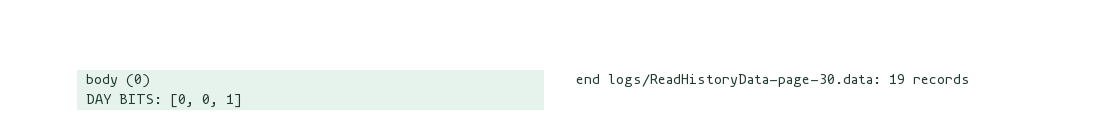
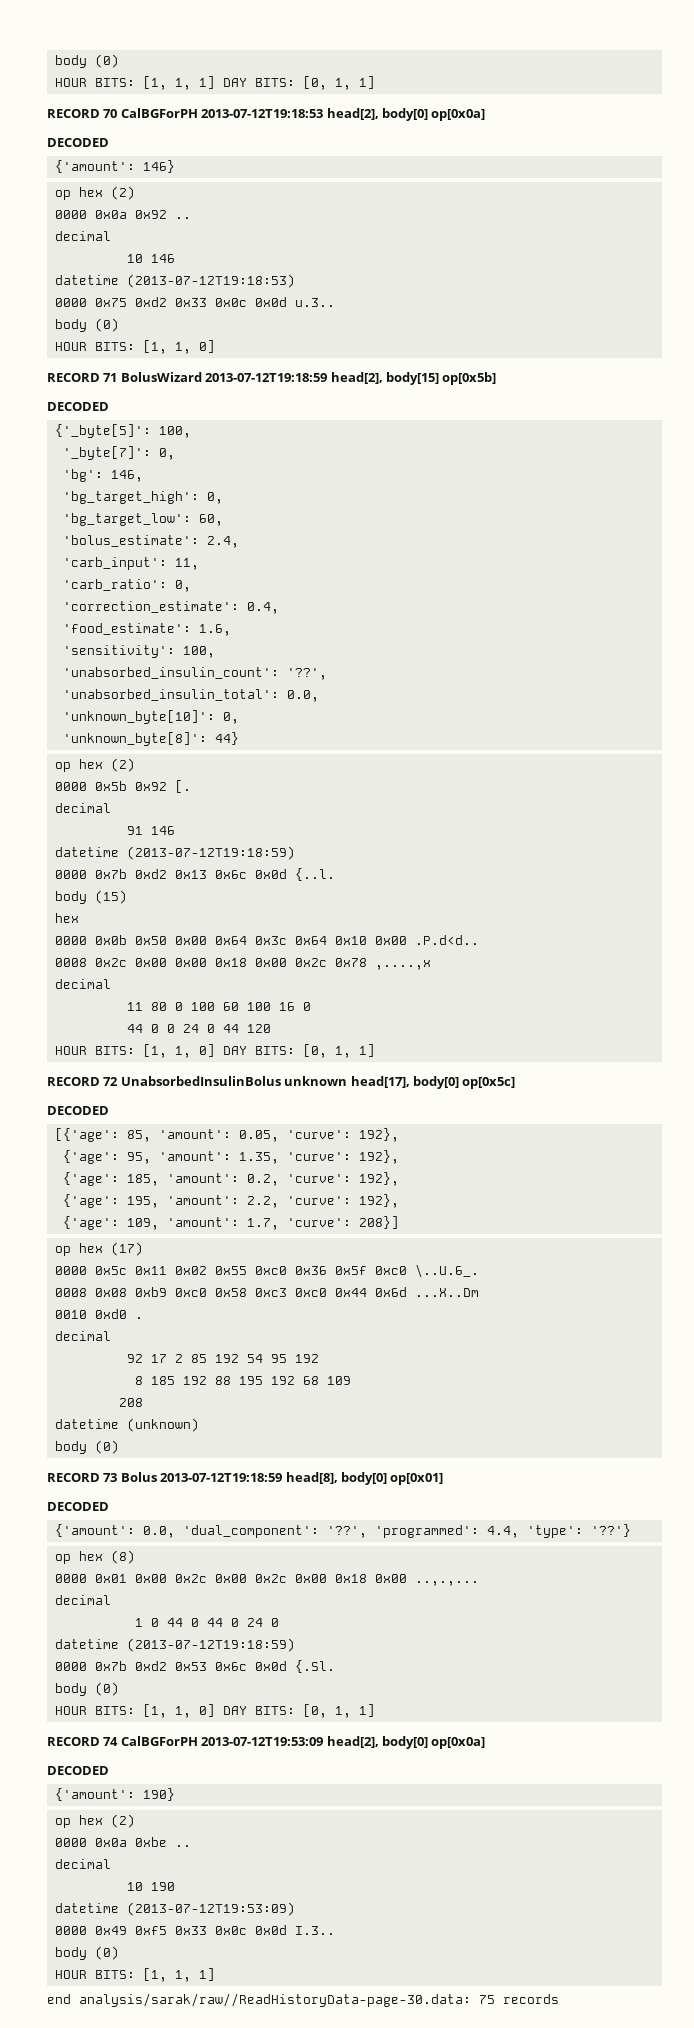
[85,74,150,88] [85,94,218,108] body (0) // DAY BITS: [0, 0, -> [54,54,119,68] [54,76,375,90] [47,108,486,121] [47,138,109,147] [54,160,175,173] [54,186,135,200] [54,210,191,219] [54,231,111,241] [126,254,175,263] [54,274,295,288] [54,297,335,307] [54,318,119,332] [54,340,215,354] [47,372,497,385] [47,402,109,411] [54,424,191,438] [62,446,175,460] [62,469,143,482] [62,491,223,504] [62,513,223,526] [62,535,239,548] [62,557,199,570] [62,579,191,592] [62,601,279,614] [62,623,231,636] [62,645,215,658] [62,667,327,680] [62,689,319,702] [62,710,239,724] [62,732,239,746] [54,758,135,772] [54,780,191,793] [54,803,111,813] [126,826,175,835] [54,846,295,860] [54,868,335,881] [54,890,127,904] [54,913,79,923] [54,935,479,945] [54,958,431,970] [54,979,111,989] [126,1002,311,1011] [126,1024,271,1033] [54,1044,375,1058] [47,1076,516,1089] [47,1106,109,1115] [54,1128,399,1142] [62,1150,399,1164] [62,1172,399,1186] [62,1194,399,1208] [62,1216,399,1230] [54,1242,143,1256] [54,1264,479,1278] [54,1287,479,1297] [54,1309,143,1319] [54,1331,111,1341] [126,1354,319,1363] [134,1376,351,1385] [118,1398,143,1407] [54,1418,199,1432] [54,1440,119,1454] [47,1472,444,1485] [47,1502,109,1511] [54,1524,631,1538] [54,1550,135,1564] [54,1574,479,1586] [54,1595,111,1605] [134,1618,279,1627] [54,1638,295,1652] [54,1660,335,1673] [54,1682,119,1696] [54,1704,375,1718] [47,1736,486,1749] [47,1766,109,1775] [54,1788,175,1801] [54,1814,135,1828] [54,1837,191,1847] [54,1859,111,1869] [126,1882,175,1891] [54,1902,295,1916] [54,1925,335,1935] [54,1946,119,1960] [54,1968,191,1982] body (0) // HOUR BITS: [1, 1, 1] DAY BITS: [0, 1, 1] // RECORD 70 CalBGForPH 2013-07-12T19:18:53 head[2], body[0] op[0x0a] // DECODED // {'amount': 146} // op hex (2) // 0000 0x0a 0x92 .. // decimal // 10 146 // datetime (2013-07-12T19:18:53) // 0000 0x75 0xd2 0x33 0x0c 0x0d u.3.. // body (0) // HOUR BITS: [1, 1, 0] // RECORD 71 BolusWizard 2013-07-12T19:18:59 head[2], body[15] op[0x5b] // DECODED // {'_byte[5]': 100, // '_byte[7]': 0, // 'bg': 146, // 'bg_target_high': 0, // 'bg_target_low': 60, // 'bolus_estimate': 2.4, // 'carb_input': 11, // 'carb_ratio': 0, // 'correction_estimate': 0.4, // 'food_estimate': 1.6, // 'sensitivity': 100, // 'unabsorbed_insulin_count': '??', // 'unabsorbed_insulin_total': 0.0, // 'unknown_byte[10]': 0, // 'unknown_byte[8]': 44} // op hex (2) // 0000 0x5b 0x92 [. // decimal // 91 146 // datetime (2013-07-12T19:18:59) // 0000 0x7b 0xd2 0x13 0x6c 0x0d {..l. // body (15) // hex // 0000 0x0b 0x50 0x00 0x64 0x3c 0x64 0x10 0x00 .P.d<d.. // 0008 0x2c 0x00 0x00 0x18 0x00 0x2c 0x78 ,....,x // decimal // 11 80 0 100 60 100 16 0 // 44 0 0 24 0 44 120 // HOUR BITS: [1, 1, 0] DAY BITS: [0, 1, 1] // RECORD 72 UnabsorbedInsulinBolus unknown head[17], body[0] op[0x5c] // DECODED // [{'age': 85, 'amount': 0.05, 'curve': 192}, // {'age': 95, 'amount': 1.35, 'curve': 192}, // {'age': 185, 'amount': 0.2, 'curve': 192}, // {'age': 195, 'amount': 2.2, 'curve': 192}, // {'age': 109, 'amount': 1.7, 'curve': 208}] // op hex (17) // 0000 0x5c 0x11 0x02 0x55 0xc0 0x36 0x5f 0xc0 \..U.6_. // 0008 0x08 0xb9 0xc0 0x58 0xc3 0xc0 0x44 0x6d ...X..Dm // 0010 0xd0 . // decimal // 92 17 2 85 192 54 95 192 // 8 185 192 88 195 192 68 109 // 208 // datetime (unknown) // body (0) // RECORD 73 Bolus 2013-07-12T19:18:59 head[8], body[0] op[0x01] // DECODED // {'amount': 0.0, 'dual_component': '??', 'programmed': 4.4, 'type': '??'} // op hex (8) // 0000 0x01 0x00 0x2c 0x00 0x2c 0x00 0x18 0x00 ..,.,... // decimal // 1 0 44 0 44 0 24 0 // datetime (2013-07-12T19:18:59) // 0000 0x7b 0xd2 0x53 0x6c 0x0d {.Sl. // body (0) // HOUR BITS: [1, 1, 0] DAY BITS: [0, 1, 1] // RECORD 74 CalBGForPH 2013-07-12T19:53:09 head[2], body[0] op[0x0a] // DECODED // {'amount': 190} // op hex (2) // 0000 0x0a 0xbe .. // decimal // 10 190 // datetime (2013-07-12T19:53:09) // 0000 0x49 0xf5 0x33 0x0c 0x0d I.3.. // body (0) // HOUR BITS: [1, 1,
[608,74,905,87] logs/ReadHistoryData-page-30.data: 19 -> [79,1993,495,2007] analysis/sarak/raw//ReadHistoryData-page-30.data: 75

